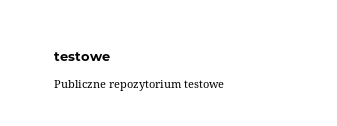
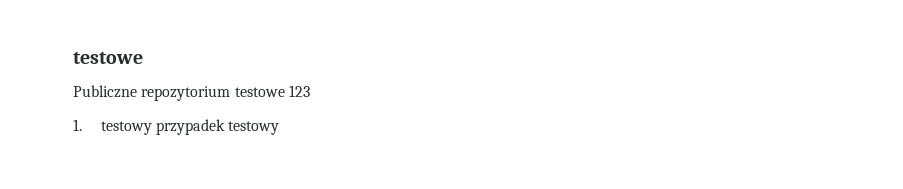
(224, 84) none -> [288,85,310,97] [73,119,280,135] 123 // 1. testowy przypadek testowy

